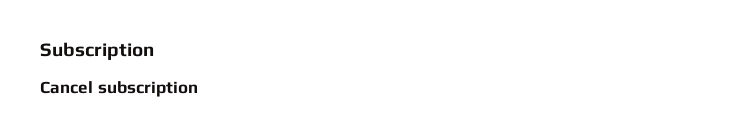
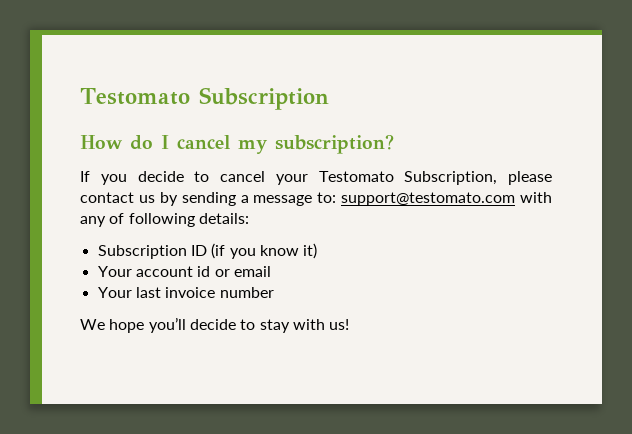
(40, 51) none -> [80,88,190,105] Testomato
[40,81,198,97] Cancel subscription -> [80,134,394,154] [80,171,552,185] [80,192,552,206] [80,213,249,227] [97,243,318,259] [97,266,271,277] [97,287,274,298] [80,317,350,333] How do I cancel my subscription? // If you decide to cancel your Testomato Subscription, please contact us by sending a message to: support@testomato.com with any of following details: // Subscription ID (if you know it) // Your account id or email // Your last invoice number // We hope you’ll decide to stay with us!

